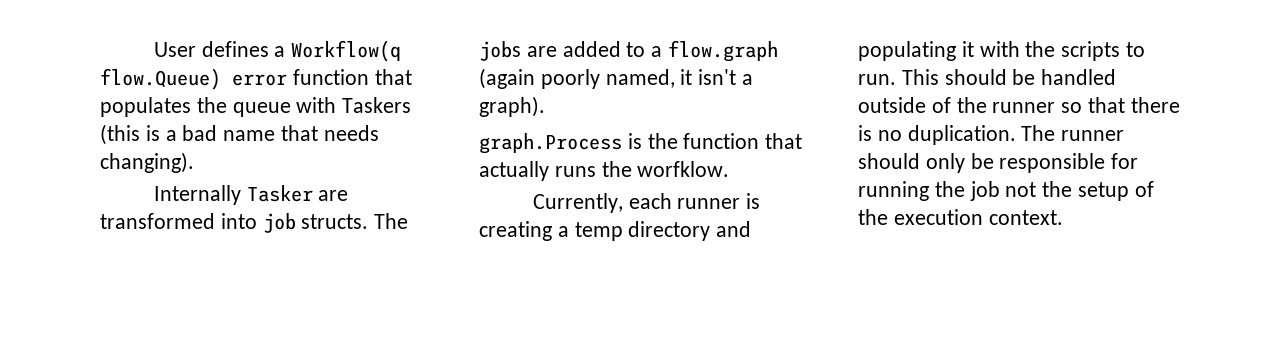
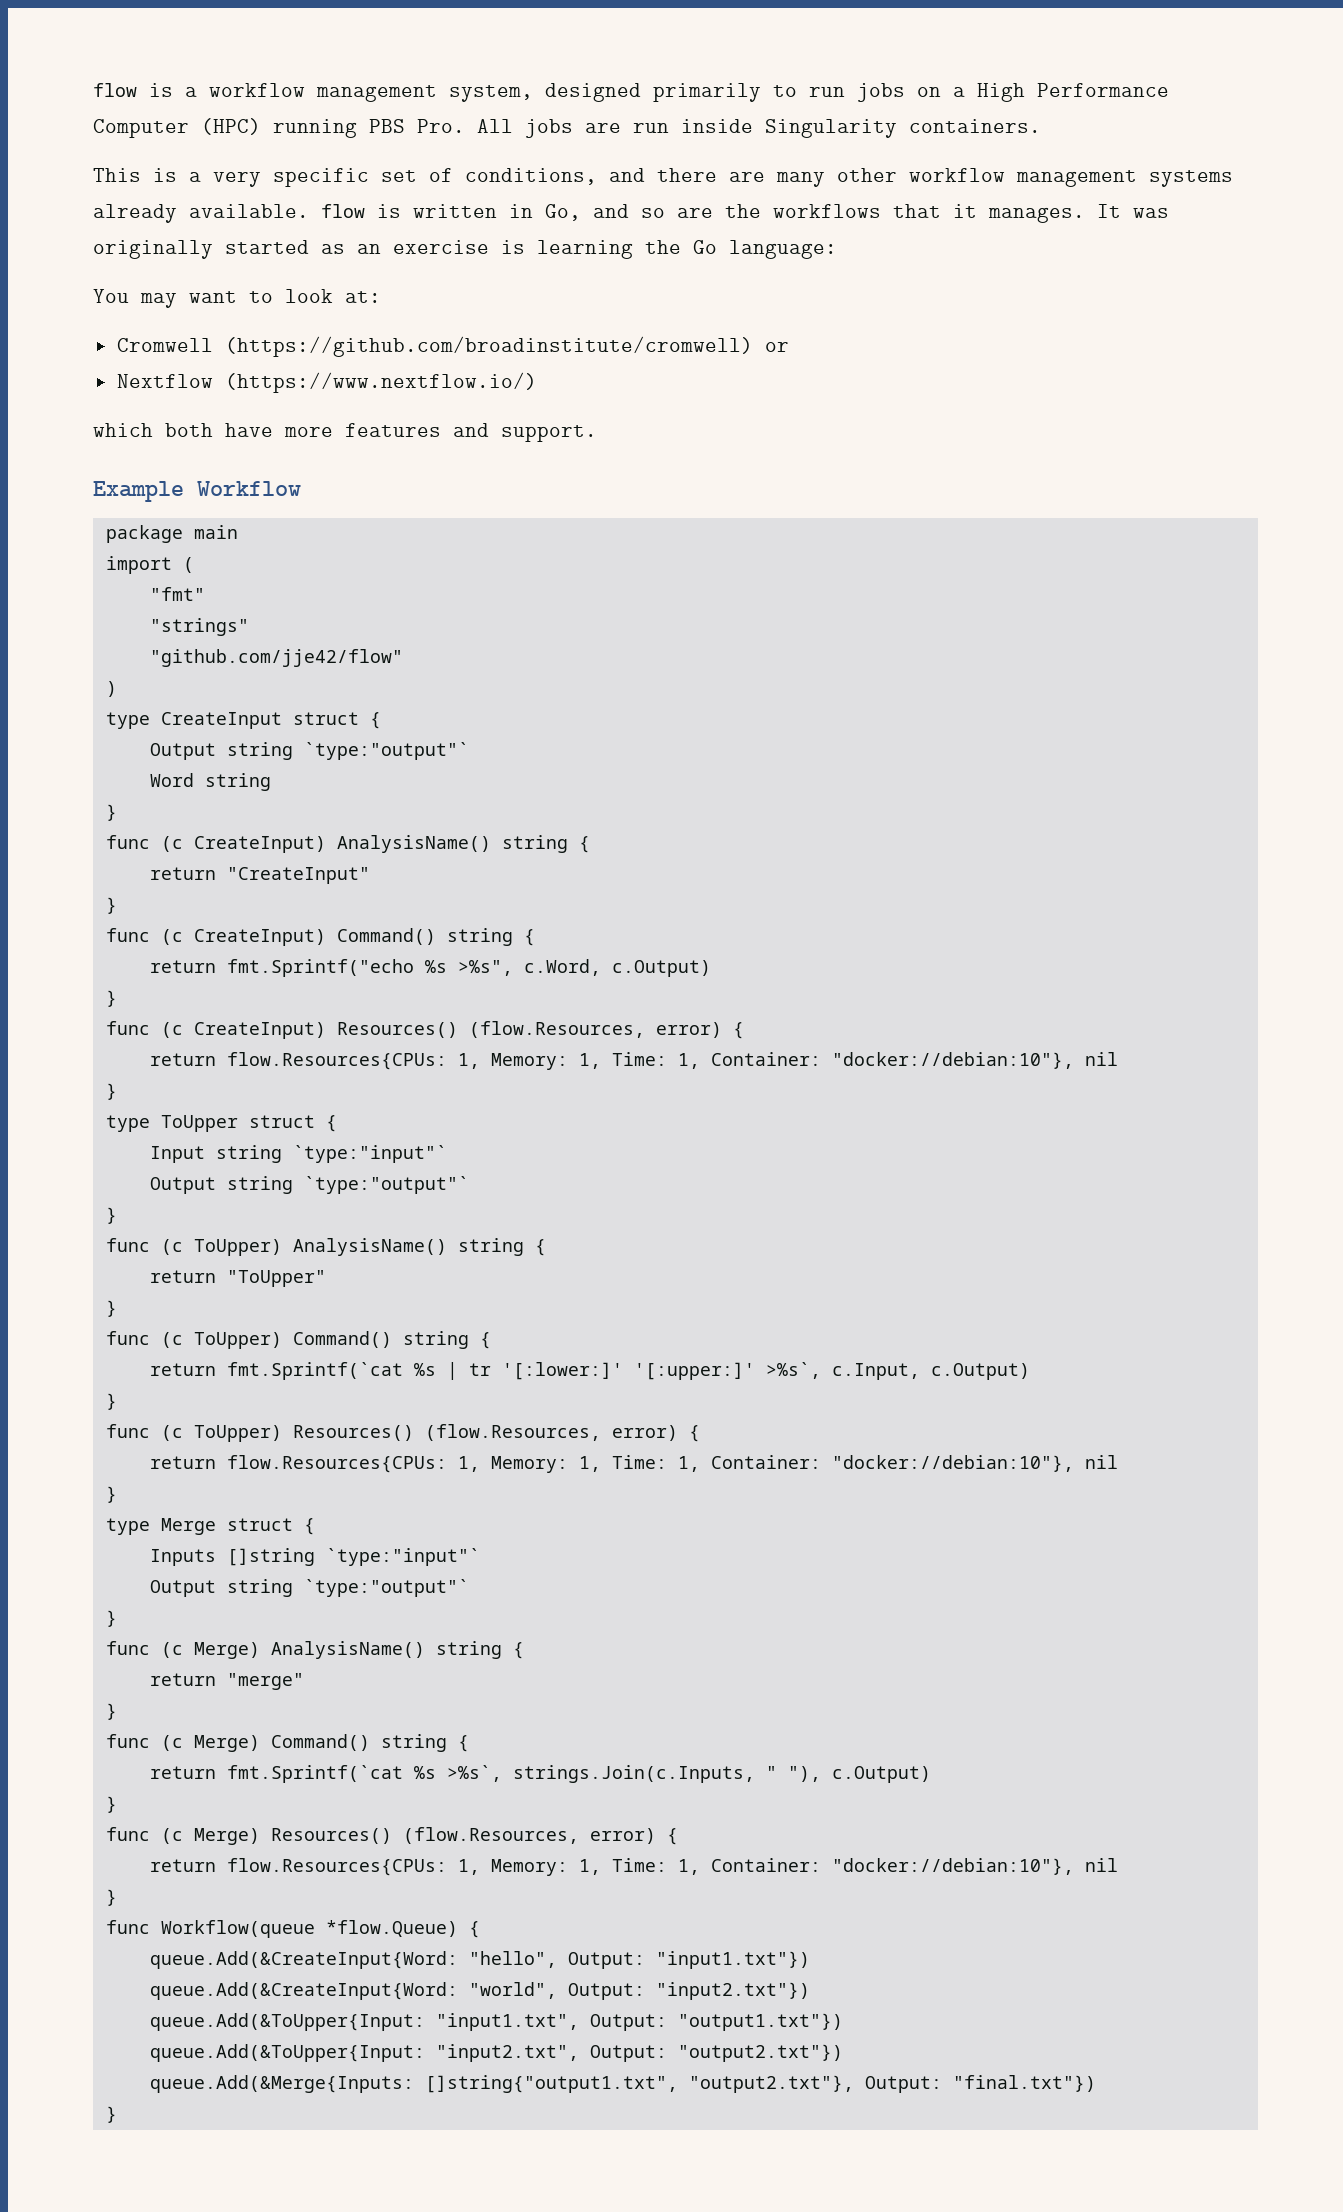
[153,40,402,62] [100,68,412,90] [100,97,412,117] [100,124,379,145] [100,152,194,173] [153,185,349,205] [100,213,409,233] [479,40,779,62] [479,68,754,89] [479,96,545,117] [479,133,803,154] [479,161,730,181] [532,193,761,213] [479,221,752,241] [858,41,1146,61] [858,69,1117,85] [858,97,1180,113] [858,125,1125,145] [858,153,1139,173] [858,181,1154,201] [858,209,1063,225] User defines a Workflow(q flow.Queue) error function that populates the queue with Taskers (this is a bad name that needs changing). // Internally Tasker are transformed into job structs. The jobs are added to a flow.graph (again poorly named, it isn't a graph). // graph.Process is the function that actually runs the worfklow. // Currently, each runner is creating a temp directory and populating it with the scripts to run. This should be handled outside of the runner so that there is no duplication. The runner should only be responsible for running the job not the setup of the execution context. -> [93,83,1169,102] [93,118,1041,138] [93,168,1233,187] [93,204,1169,223] [93,240,837,259] [93,289,381,308] [116,336,789,357] [116,372,537,393] [93,423,597,442] [93,481,301,502] [105,525,238,543] [105,556,194,574] [149,587,205,601] [149,618,249,636] [149,649,403,667] [105,681,117,697] [105,712,381,729] [149,742,469,760] [149,773,271,791] [105,804,117,821] [105,835,590,853] [149,867,370,884] [105,897,117,914] [105,928,535,946] [149,959,711,977] [105,990,117,1007] [105,1021,744,1039] [149,1052,1118,1070] [105,1083,117,1100] [105,1115,337,1132] [149,1145,447,1163] [149,1176,469,1194] [105,1207,117,1224] [105,1238,546,1256] [149,1270,326,1287] [105,1300,117,1317] [105,1331,491,1349] [149,1362,1030,1380] [105,1393,117,1410] [105,1424,700,1442] [149,1455,1118,1473] [105,1486,117,1503] [105,1518,315,1535] [149,1548,480,1566] [149,1579,469,1597] [105,1610,117,1627] [105,1641,524,1659] [149,1673,304,1690] [105,1703,117,1720] [105,1734,469,1752] [149,1765,931,1783] [105,1796,117,1813] [105,1827,678,1845] [149,1858,1118,1876] [105,1889,117,1906] [105,1920,480,1938] [149,1951,810,1969] [149,1982,810,2000] [149,2013,843,2031] [149,2044,843,2062] [149,2075,1096,2093] [105,2106,117,2123] flow is a workflow management system, designed primarily to run jobs on a High Performance Computer (HPC) running PBS Pro. All jobs are run inside Singularity containers. // This is a very specific set of conditions, and there are many other workflow management systems already available. flow is written in Go, and so are the workflows that it manages. It was originally started as an exercise is learning the Go language: // You may want to look at: // Cromwell (https://github.com/broadinstitute/cromwell) or // Nextflow (https://www.nextflow.io/) // which both have more features and support. // Example Workflow // package main // import ( // "fmt" // "strings" // "github.com/jje42/flow" // ) // type CreateInput struct { // Output string `type:"output"` // Word string // } // func (c CreateInput) AnalysisName() string { // return "CreateInput" // } // func (c CreateInput) Command() string { // return fmt.Sprintf("echo %s >%s", c.Word, c.Output) // } // func (c CreateInput) Resources() (flow.Resources, error) { // return flow.Resources{CPUs: 1, Memory: 1, Time: 1, Container: "docker://debian:10"}, nil // } // type ToUpper struct { // Input string `type:"input"` // Output string `type:"output"` // } // func (c ToUpper) AnalysisName() string { // return "ToUpper" // } // func (c ToUpper) Command() string { // return fmt.Sprintf(`cat %s | tr '[:lower:]' '[:upper:]' >%s`, c.Input, c.Output) // } // func (c ToUpper) Resources() (flow.Resources, error) { // return flow.Resources{CPUs: 1, Memory: 1, Time: 1, Container: "docker://debian:10"}, nil // } // type Merge struct { // Inputs []string `type:"input"` // Output string `type:"output"` // } // func (c Merge) AnalysisName() string { // return "merge" // } // func (c Merge) Command() string { // return fmt.Sprintf(`cat %s >%s`, strings.Join(c.Inputs, " "), c.Output) // } // func (c Merge) Resources() (flow.Resources, error) { // return flow.Resources{CPUs: 1, Memory: 1, Time: 1, Container: "docker://debian:10"}, nil // } // func Workflow(queue *flow.Queue) { // queue.Add(&CreateInput{Word: "hello", Output: "input1.txt"}) // queue.Add(&CreateInput{Word: "world", Output: "input2.txt"}) // queue.Add(&ToUpper{Input: "input1.txt", Output: "output1.txt"}) // queue.Add(&ToUpper{Input: "input2.txt", Output: "output2.txt"}) // queue.Add(&Merge{Inputs: []string{"output1.txt", "output2.txt"}, Output: "final.txt"}) // }

